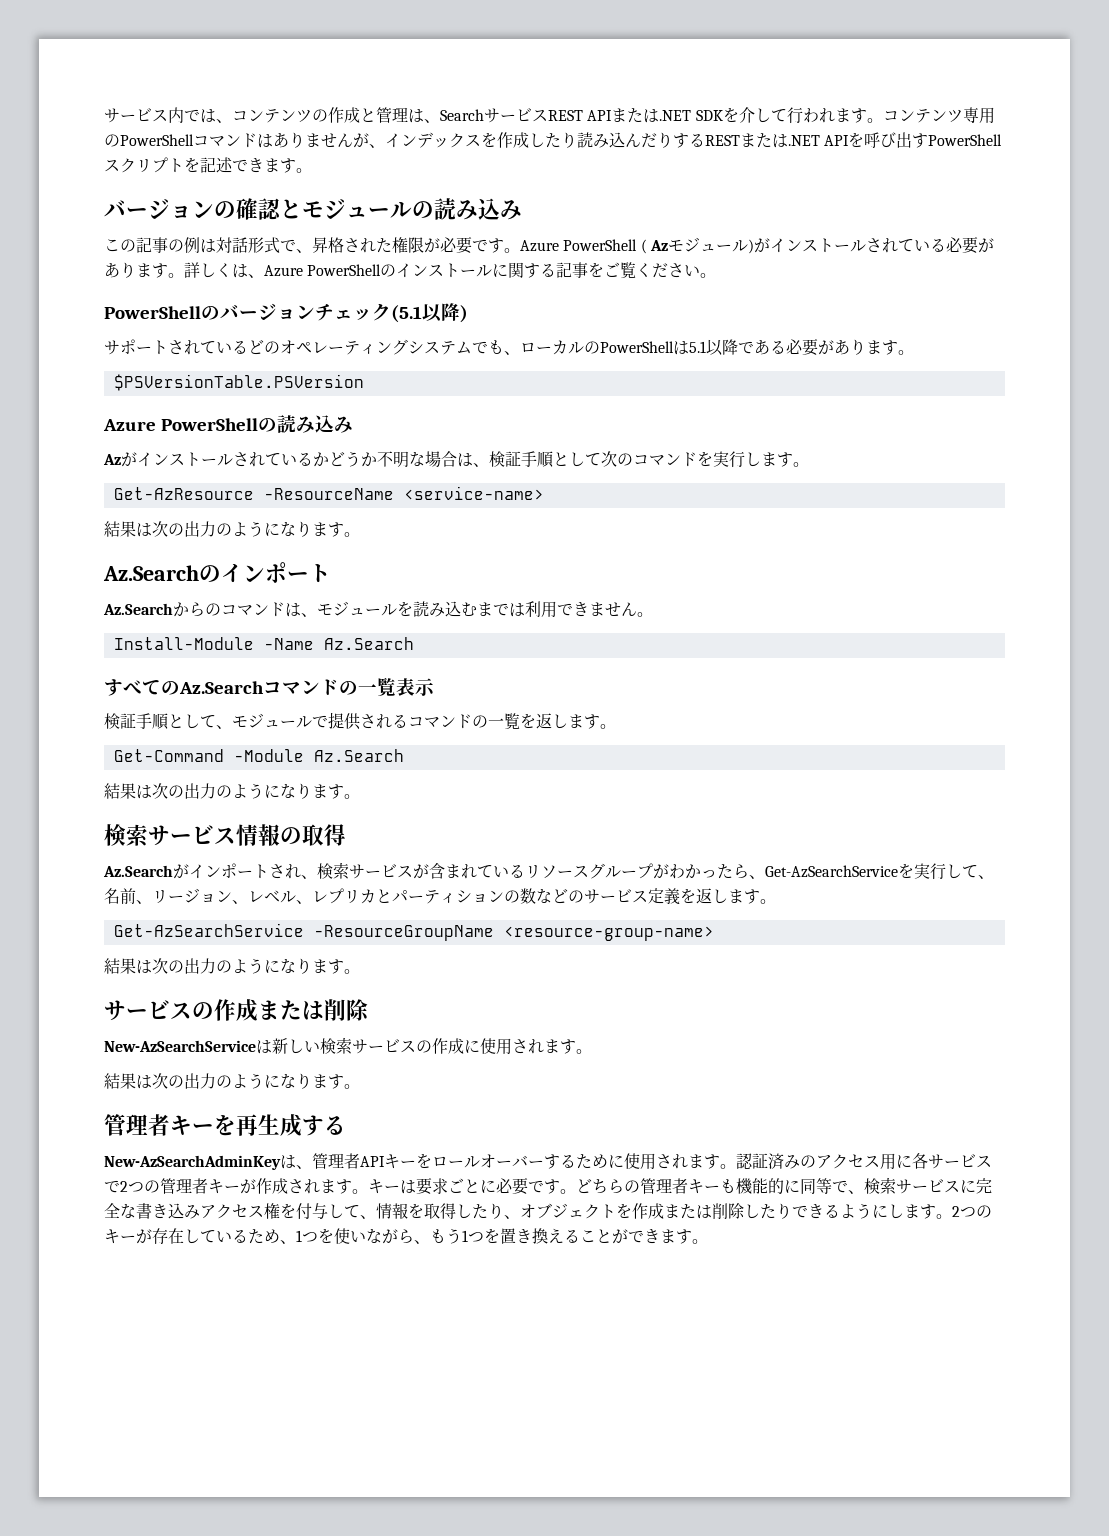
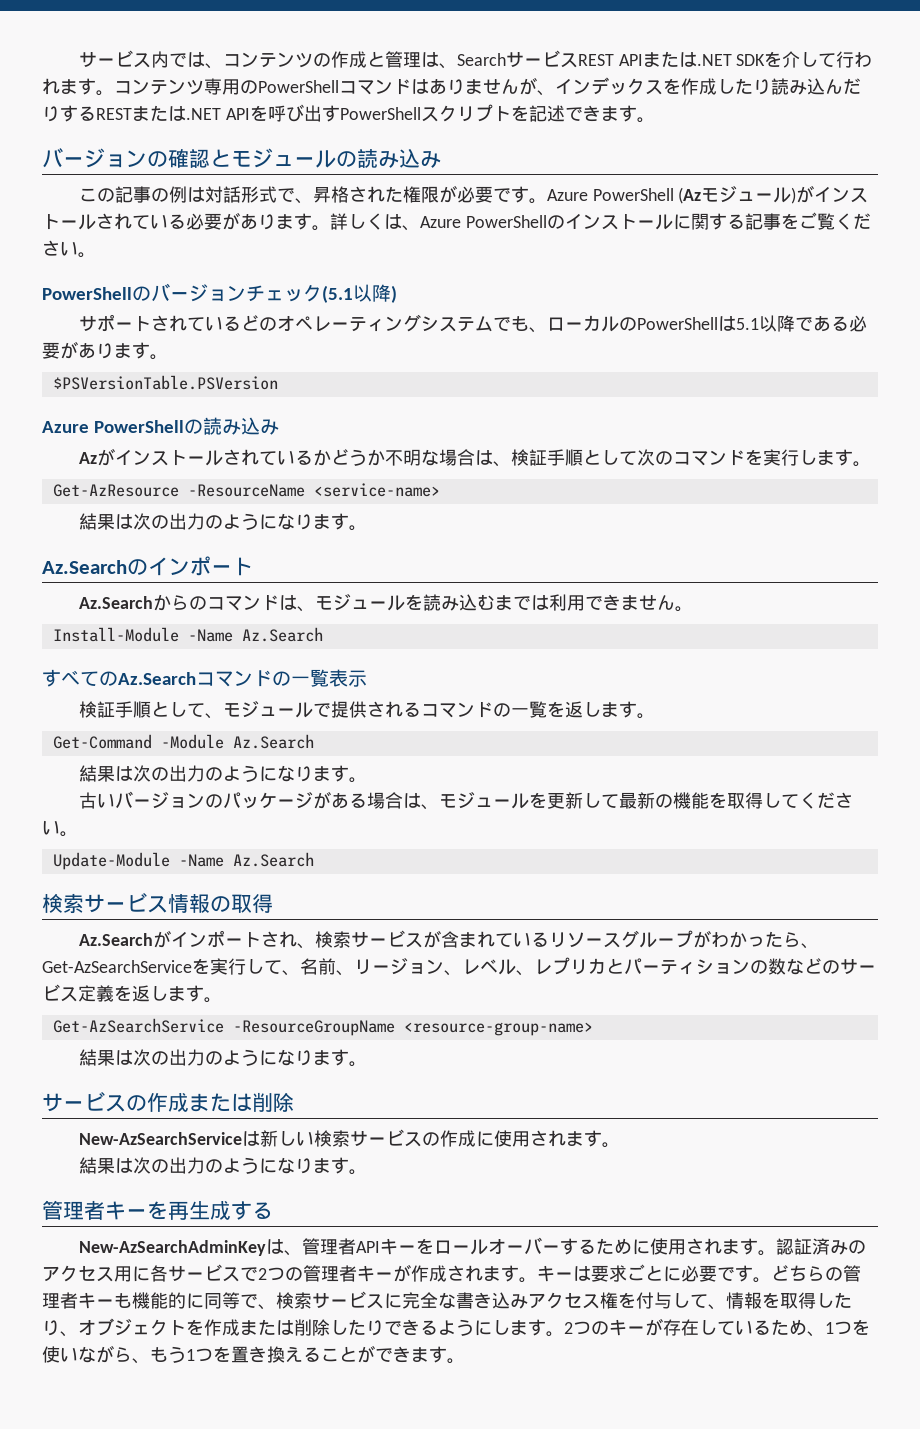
[640,239,668,254] ( Az -> [678,187,702,204] (Az
(360, 796) none -> [79,791,854,810] [42,820,78,837] [52,852,314,870] // 古いバージョンのパッケージがある場合は、モジュールを更新して最新の機能を取得してください。 // Update-Module -Name Az.Search

